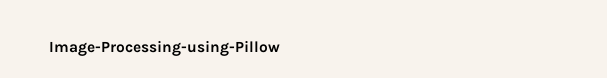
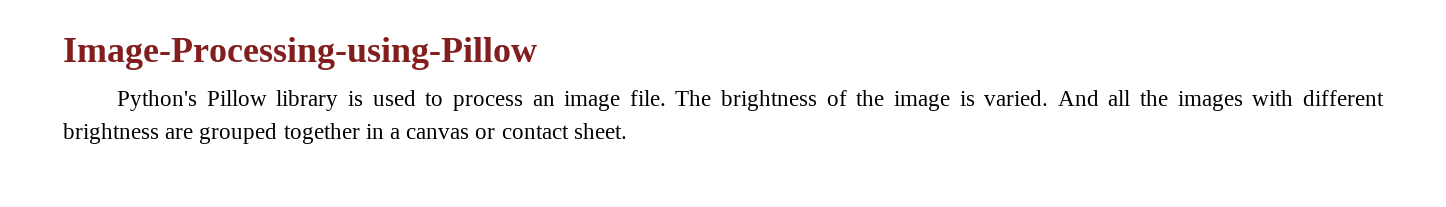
(280, 48) none -> [117,90,1385,111] [63,123,627,144] // Python's Pillow library is used to process an image file. The brightness of the image is varied. And all the images with different brightness are grouped together in a canvas or contact sheet.

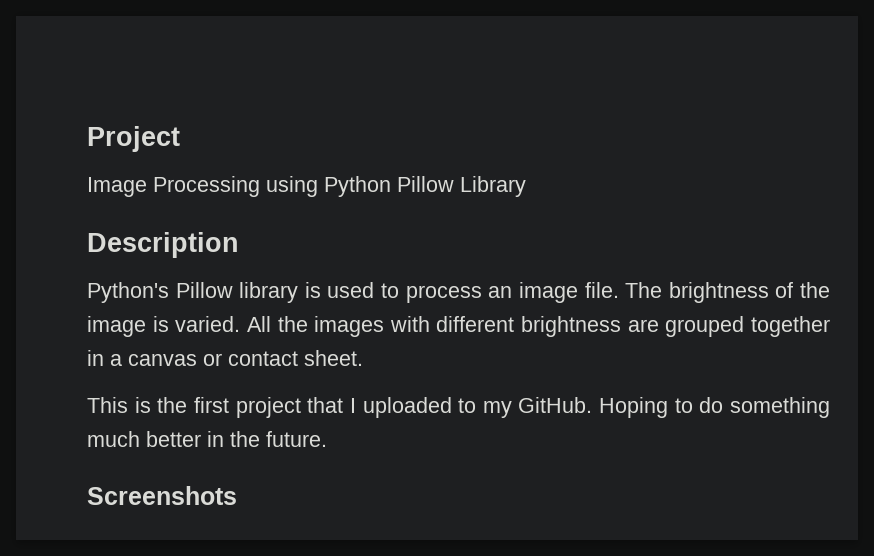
[63,37,537,70] Image-Processing-using-Pillow -> [87,126,180,152] [87,176,526,197] [87,232,239,258] Project // Image Processing using Python Pillow Library // Description
[1057,90,1131,106] And all -> [246,316,271,332] All
(627, 131) none -> [87,397,830,418] [87,431,327,447] [87,486,237,505] // This is the first project that I uploaded to my GitHub. Hoping to do something much better in the future. // Screenshots

